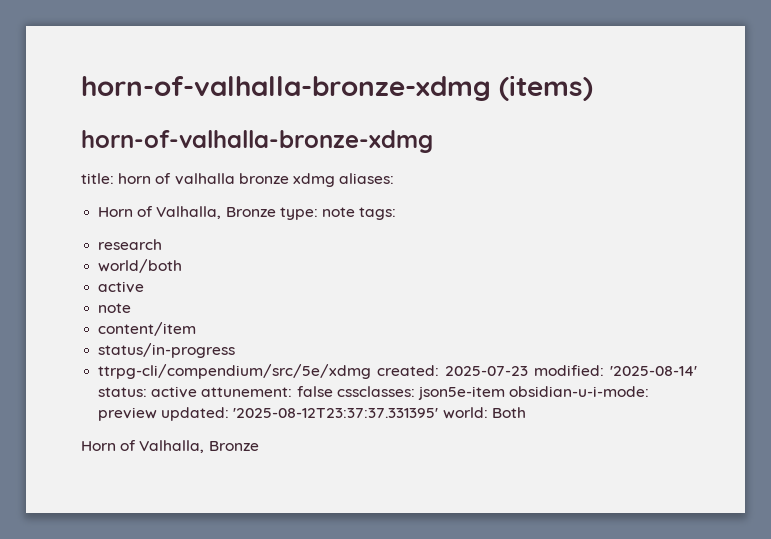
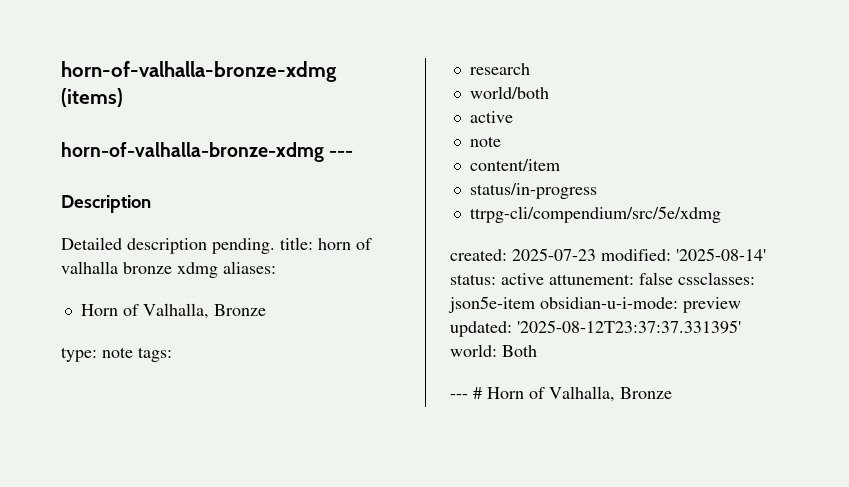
(433, 141) // -> [329,151,354,157] [61,195,151,213] [61,237,275,254] --- // Description // Detailed description pending.
(276, 212) none -> (266, 310) //
(372, 371) none -> (721, 214) //
(526, 412) none -> [450,387,482,399] --- #

